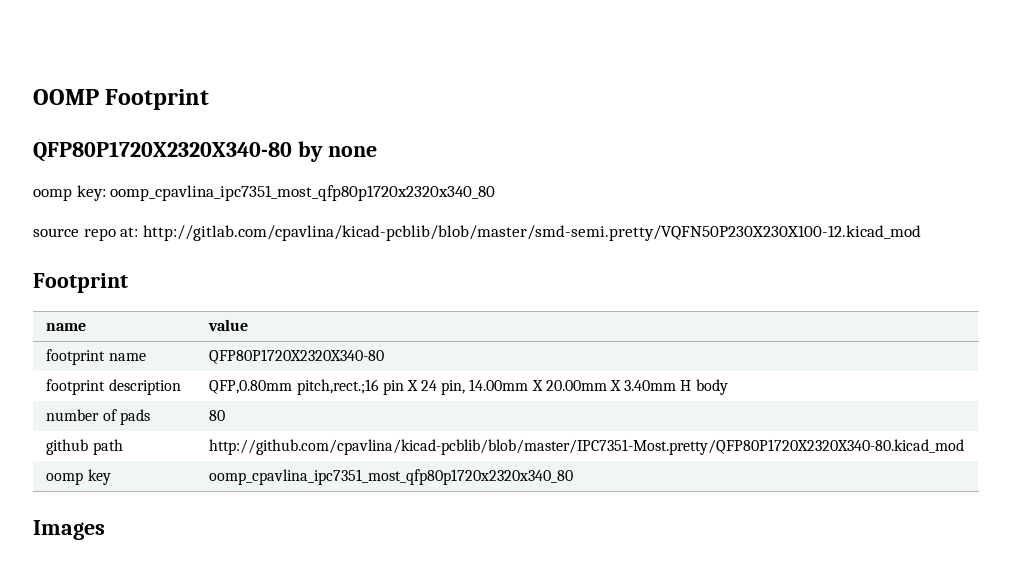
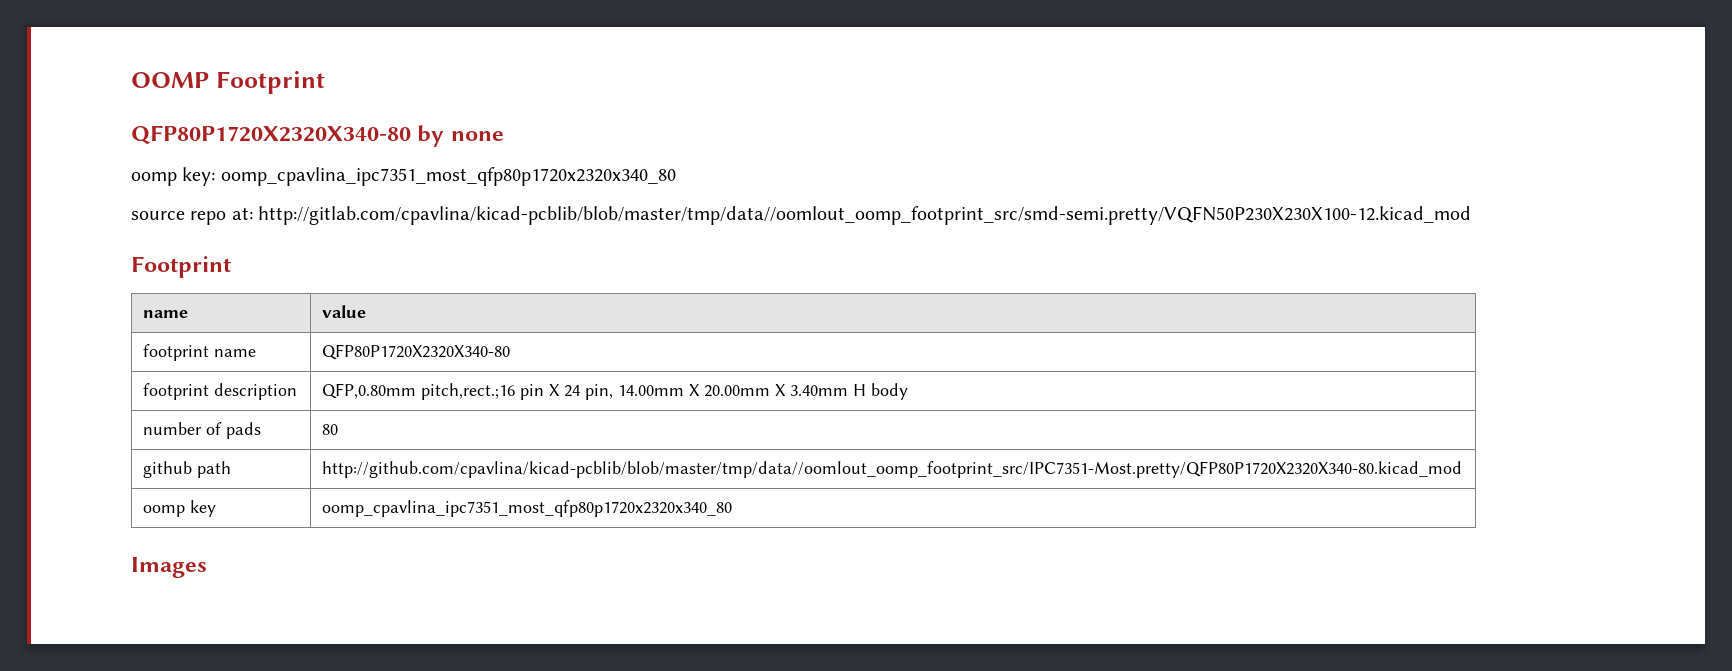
[142,225,921,241] http://gitlab.com/cpavlina/kicad-pcblib/blob/master/smd-semi.pretty/VQFN50P230X230X100-12.kicad_mod -> [258,206,1472,225] http://gitlab.com/cpavlina/kicad-pcblib/blob/master/tmp/data//oomlout_oomp_footprint_src/smd-semi.pretty/VQFN50P230X230X100-12.kicad_mod
[209,439,965,455] http://github.com/cpavlina/kicad-pcblib/blob/master/IPC7351-Most.pretty/QFP80P1720X2320X340-80.kicad_mod -> [321,461,1462,478] http://github.com/cpavlina/kicad-pcblib/blob/master/tmp/data//oomlout_oomp_footprint_src/IPC7351-Most.pretty/QFP80P1720X2320X340-80.kicad_mod

